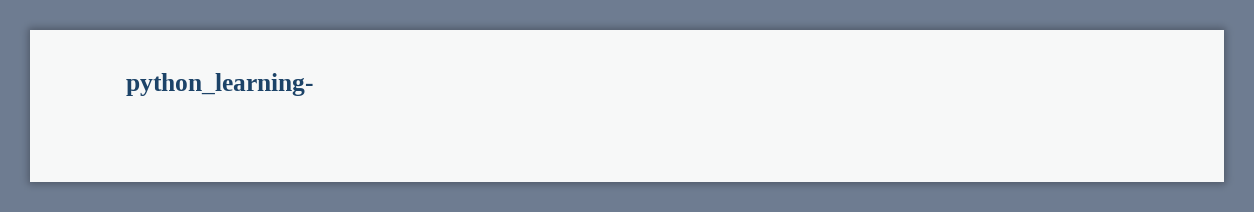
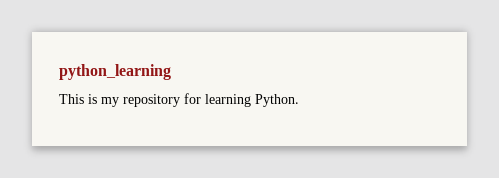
[126,73,313,96] python_learning- -> [59,64,171,80] [59,93,299,107] python_learning // This is my repository for learning Python.

